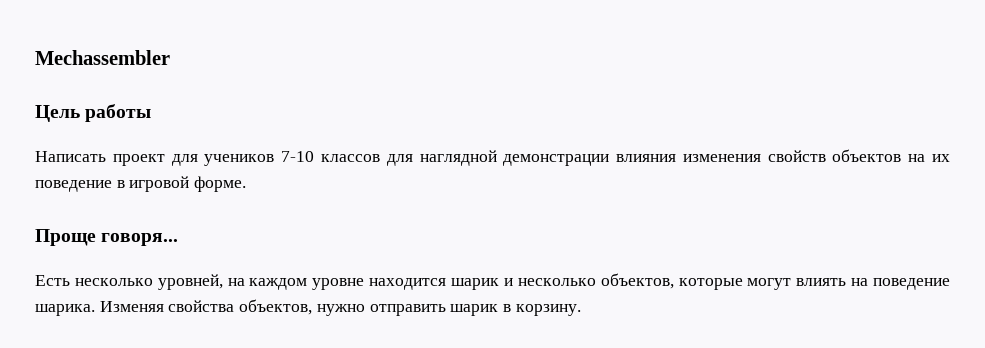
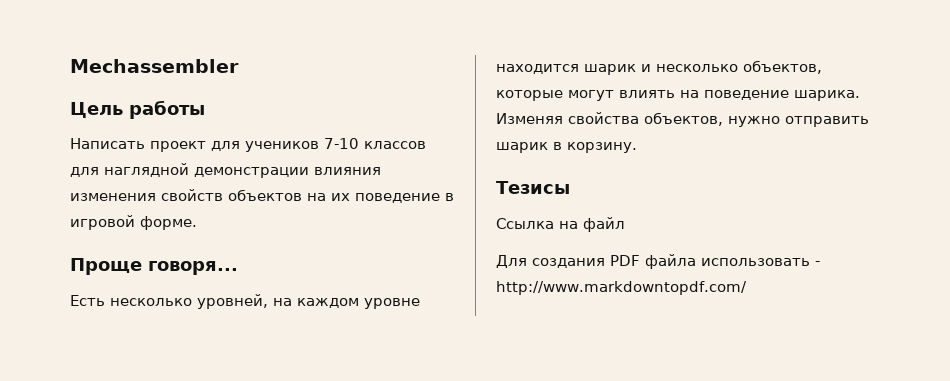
(581, 310) none -> [496,181,570,194] [496,217,625,232] [496,254,820,269] [496,281,747,295] // Тезисы // Ссылка на файл // Для создания PDF файла использовать - http://www.markdowntopdf.com/

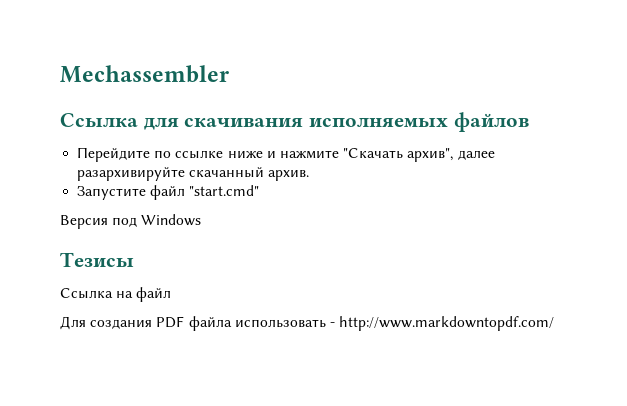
[70,100,205,119] [70,138,426,152] [70,163,381,178] [70,189,454,203] [70,215,197,230] [70,258,238,275] [70,294,420,309] [496,60,822,75] [496,90,860,101] [496,112,869,127] [496,142,637,153] Цель работы // Написать проект для учеников 7-10 классов для наглядной демонстрации влияния изменения свойств объектов на их поведение в игровой форме. // Проще говоря... // Есть несколько уровней, на каждом уровне находится шарик и несколько объектов, которые могут влиять на поведение шарика. Изменяя свойства объектов, нужно отправить шарик в корзину. -> [60,112,529,132] [77,147,495,162] [77,167,310,181] [77,185,260,200] [60,214,202,229] Ссылка для скачивания исполняемых файлов // Перейдите по ссылке ниже и нажмите "Скачать архив", далее разархивируйте скачанный архив. // Запустите файл "start.cmd" // Версия под Windows

